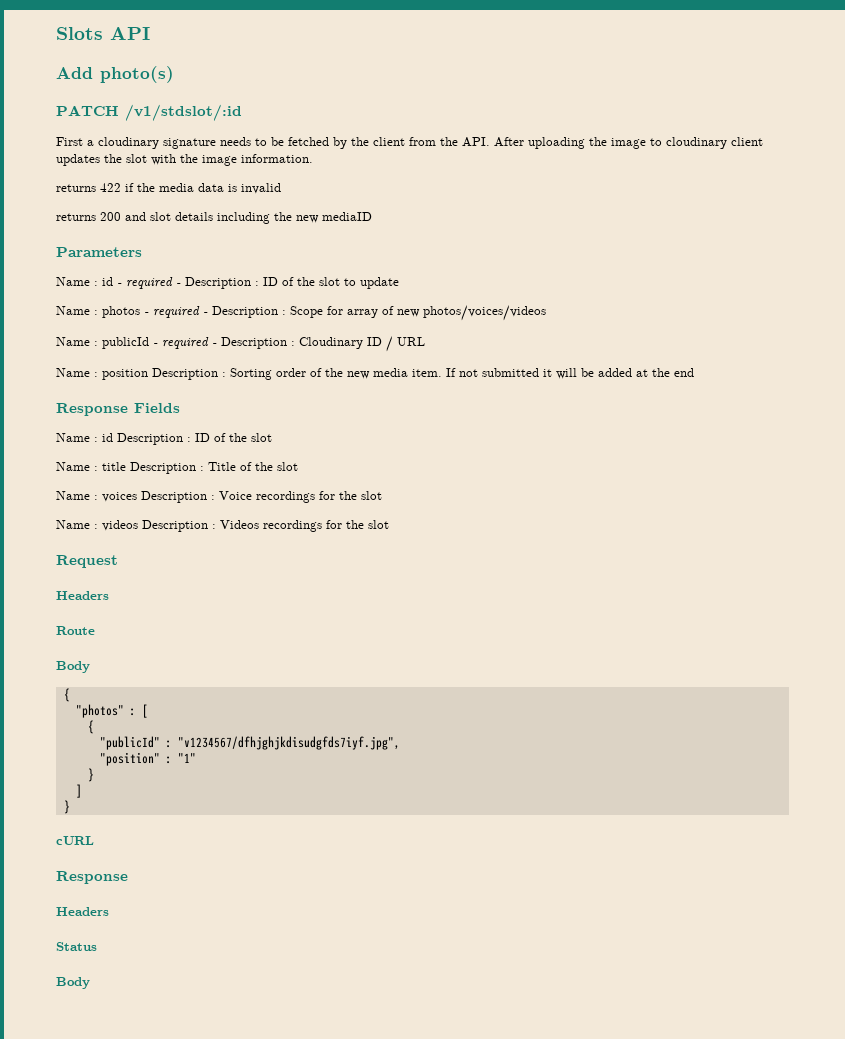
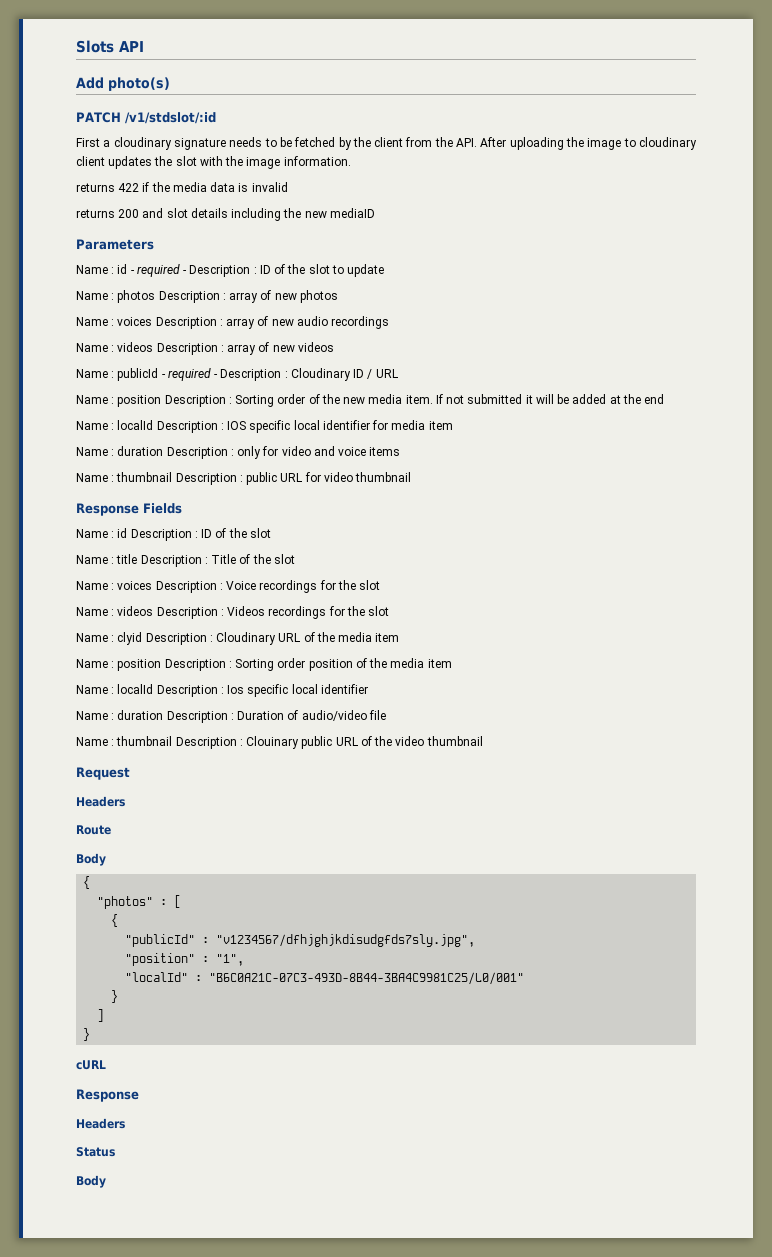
[144,305,546,321] - required - Description : Scope for array of new photos/voices/videos -> [158,290,338,303] [76,316,390,329] [76,342,334,355] Description : array of new photos // Name : voices Description : array of new audio recordings // Name : videos Description : array of new videos
(694, 372) none -> [76,420,453,433] [76,446,401,459] [76,472,412,485] // Name : localId Description : IOS specific local identifier for media item // Name : duration Description : only for video and voice items // Name : thumbnail Description : public URL for video thumbnail
(389, 524) none -> [76,632,400,645] [76,658,452,671] [76,684,368,697] [76,710,386,723] [76,736,483,749] // Name : clyid Description : Cloudinary URL of the media item // Name : position Description : Sorting order position of the media item // Name : localId Description : Ios specific local identifier // Name : duration Description : Duration of audio/video file // Name : thumbnail Description : Clouinary public URL of the video thumbnail
[177,736,400,750] "v1234567/dfhjghjkdisudgfds7iyf.jpg", -> [216,934,476,947] "v1234567/dfhjghjkdisudgfds7sly.jpg",
[177,753,196,763] "1" -> [216,954,245,966] [125,972,525,985] "1", // "localId" : "B6C0A21C-07C3-493D-8B44-3BA4C9981C25/L0/001"

